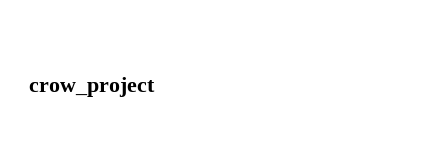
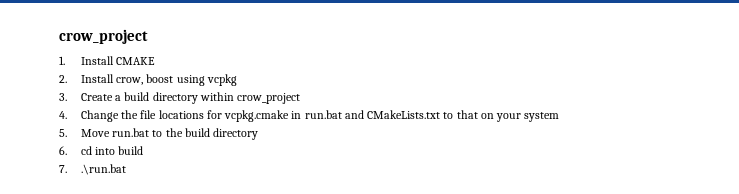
[29,77,155,97] crow_project -> [59,29,148,44] [59,56,156,65] [59,74,237,86] [59,92,301,104] [59,110,560,122] [59,128,259,140] [59,146,144,155] [59,164,126,175] crow_project // 1. Install CMAKE // 2. Install crow, boost using vcpkg // 3. Create a build directory within crow_project // 4. Change the file locations for vcpkg.cmake in run.bat and CMakeLists.txt to that on your system // 5. Move run.bat to the build directory // 6. cd into build // 7. .\run.bat

